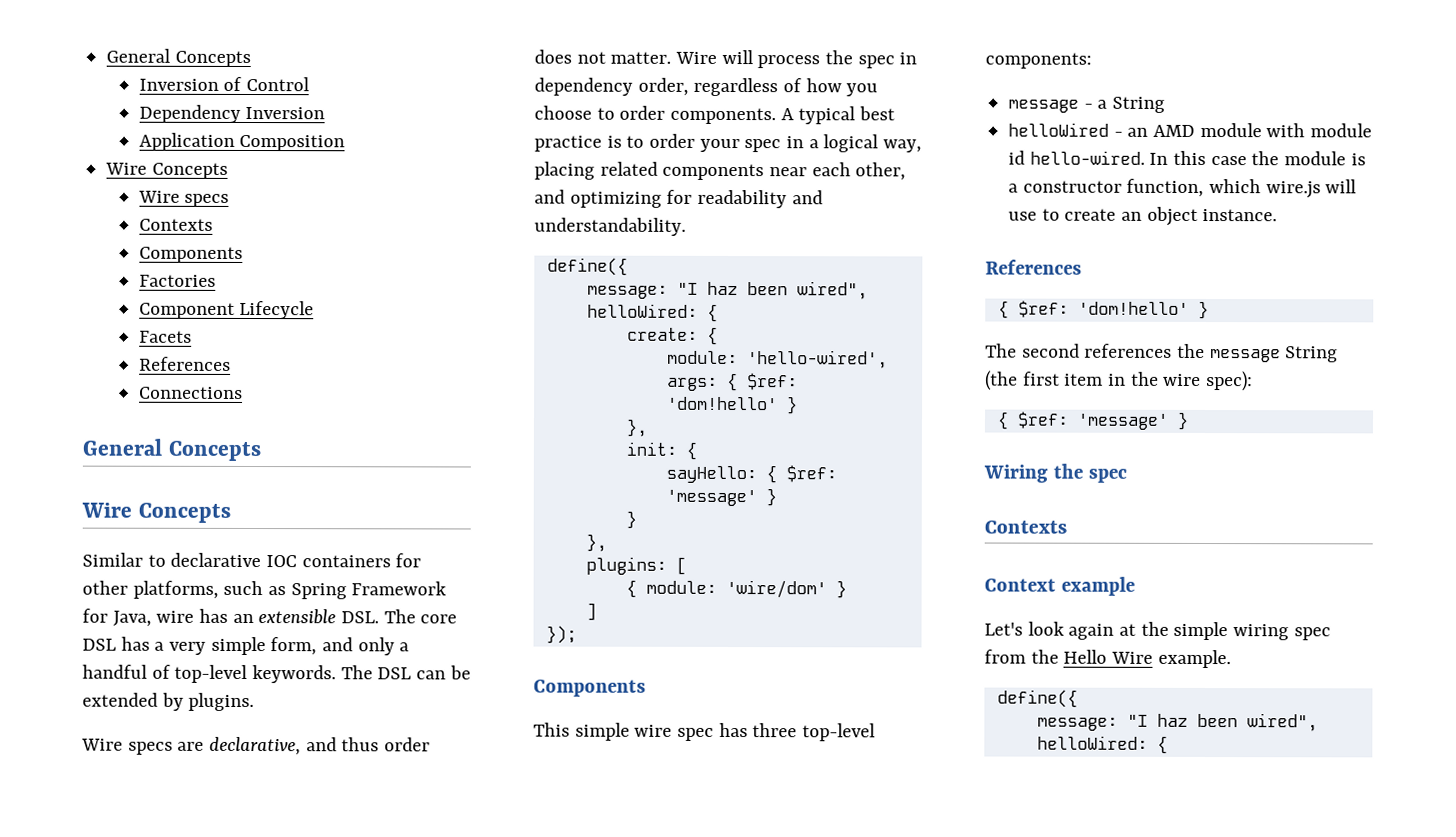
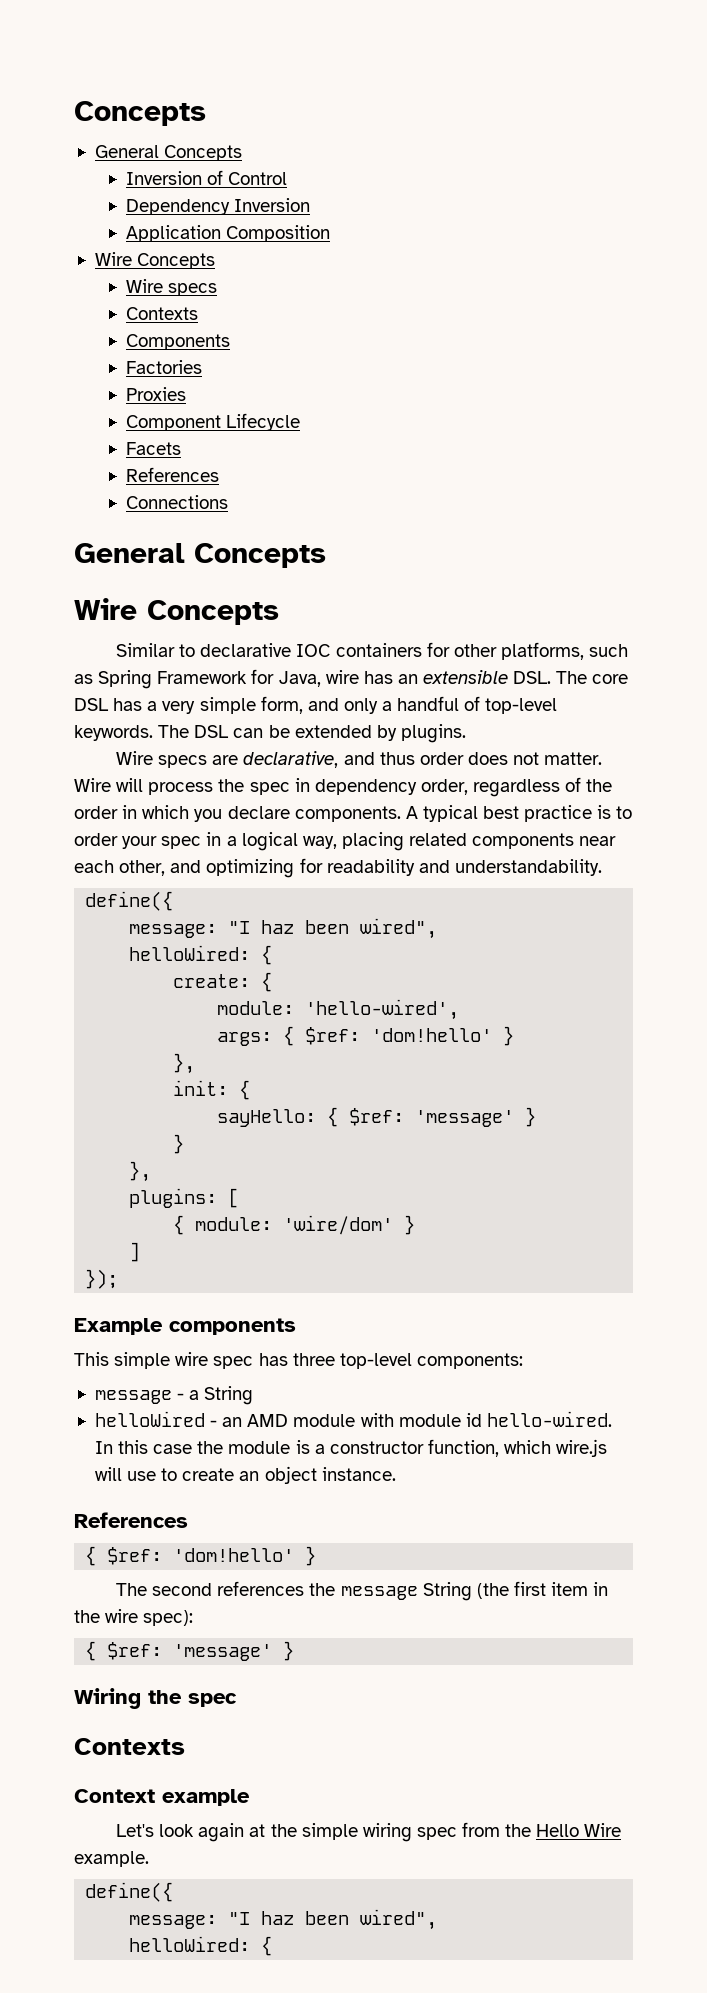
(106, 55) none -> [74,101,206,126] Concepts //
(216, 280) none -> [126,387,187,401] // Proxies
[805,78,879,97] [534,105,666,120] how you choose to order -> [586,779,613,792] [74,805,290,822] the order in which you declare
[533,679,646,697] Components -> [74,1318,296,1335] Example components

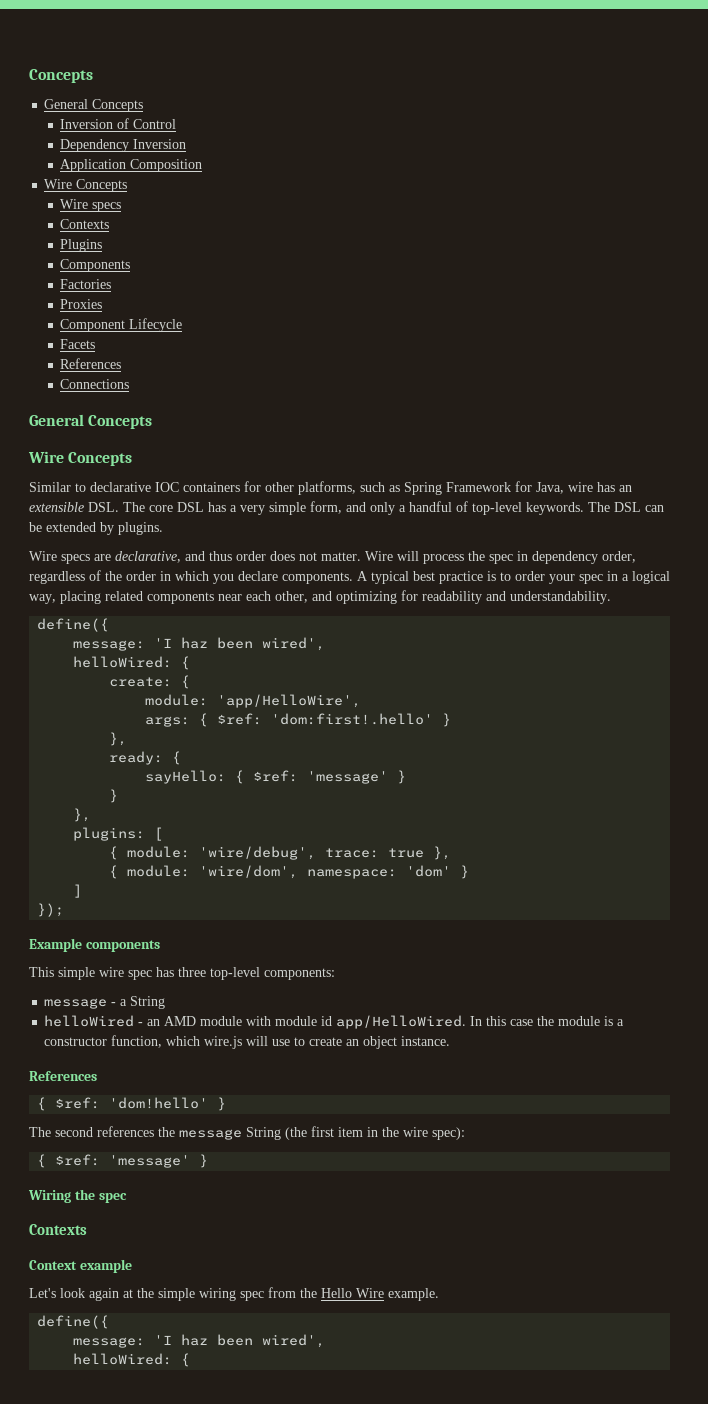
(199, 313) none -> [60,239,103,252] // Plugins
[228,918,438,939] "I haz been wired", -> [154,637,326,651] 'I haz been wired',
[305,999,460,1020] 'hello-wired', -> [217,694,362,708] 'app/HelloWire',
[371,1026,515,1046] [173,1053,196,1074] [173,1080,229,1096] 'dom!hello' } // }, // init: -> [271,713,452,727] [109,732,128,746] [109,751,164,765] 'dom:first!.hello' } // }, // ready:
[283,1215,394,1235] 'wire/dom' -> [199,846,452,860] [109,865,452,879] 'wire/debug', trace: true }, // { module: 'wire/dom', namespace: 'dom'
[486,1411,612,1427] hello-wired. -> [336,1015,467,1029] app/HelloWired.
[228,1909,438,1930] "I haz been wired", -> [154,1334,326,1348] 'I haz been wired',

